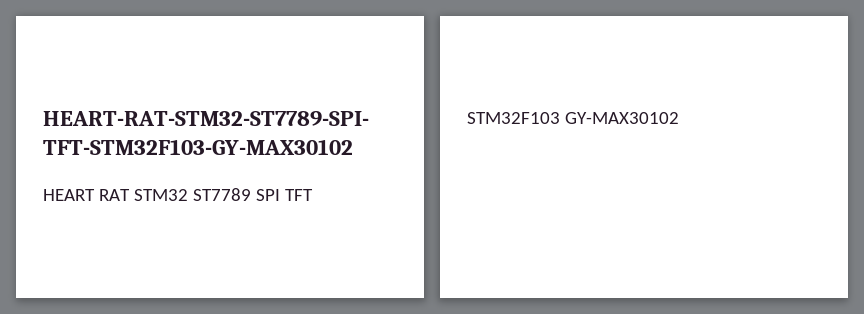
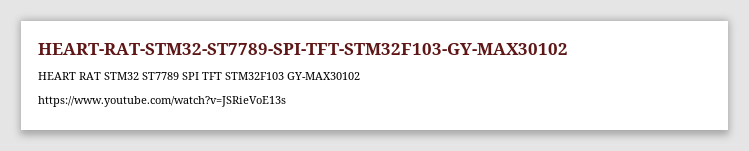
(679, 118) none -> [38,96,286,107] // https://www.youtube.com/watch?v=JSRieVoE13s

